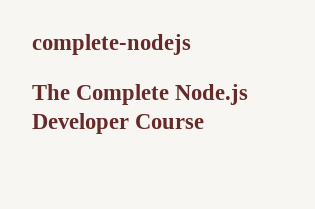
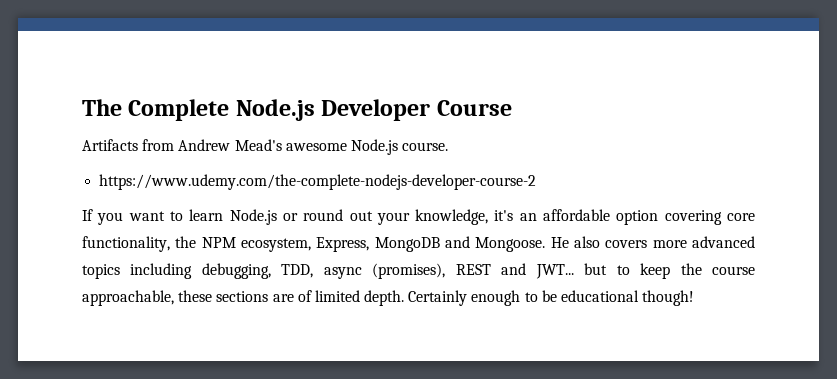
[32,34,191,55] complete-nodejs // -> (82, 107) none
(205, 121) none -> [82,139,449,155] [99,174,537,190] [82,209,755,225] [82,236,756,252] [82,263,755,279] [82,290,695,306] // Artifacts from Andrew Mead's awesome Node.js course. // https://www.udemy.com/the-complete-nodejs-developer-course-2 // If you want to learn Node.js or round out your knowledge, it's an affordable option covering core functionality, the NPM ecosystem, Express, MongoDB and Mongoose. He also covers more advanced topics including debugging, TDD, async (promises), REST and JWT... but to keep the course approachable, these sections are of limited depth. Certainly enough to be educational though!

